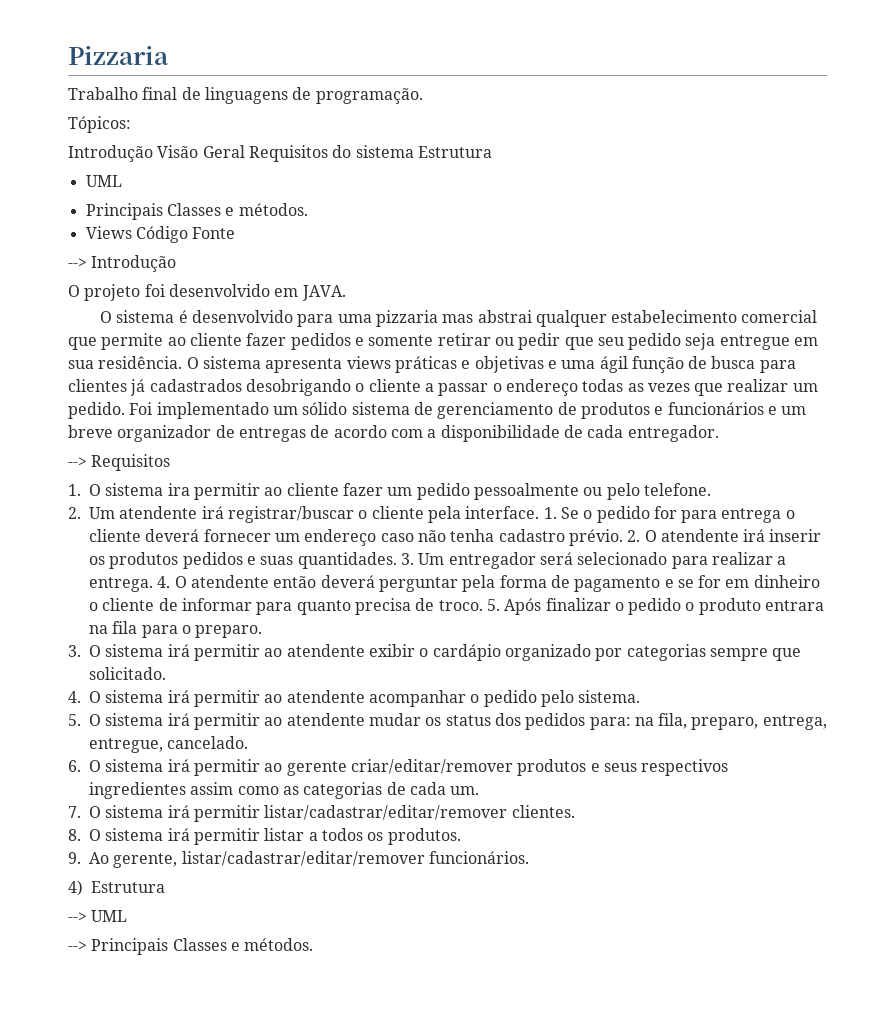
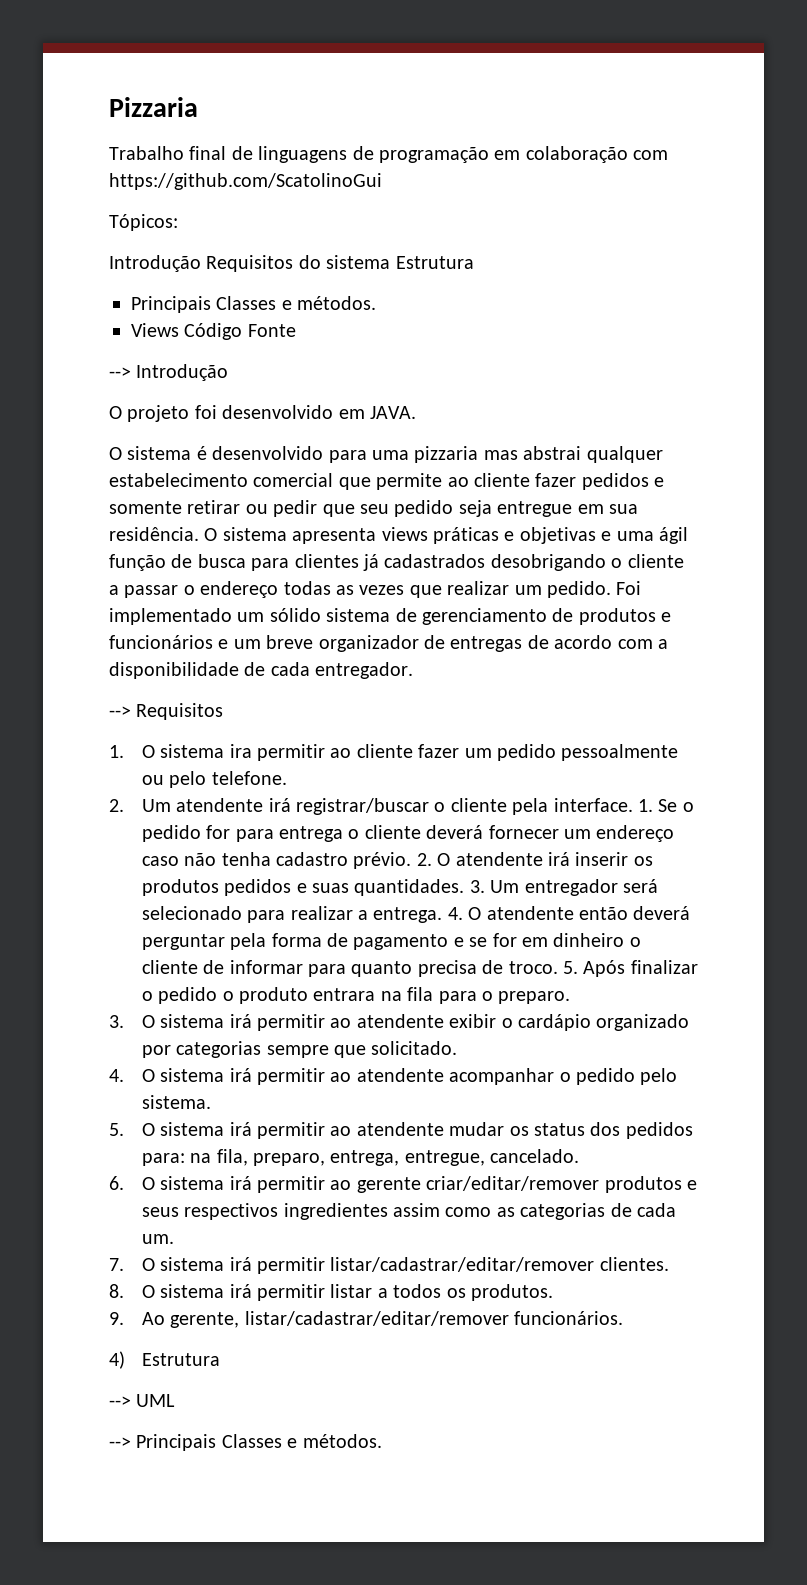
[315,88,423,104] programação. -> [379,146,669,163] [109,173,382,190] programação em colaboração com https://github.com/ScatolinoGui
[157,145,245,158] Visão Geral -> (201, 263) none
[85,175,122,187] // UML -> (474, 262) none

